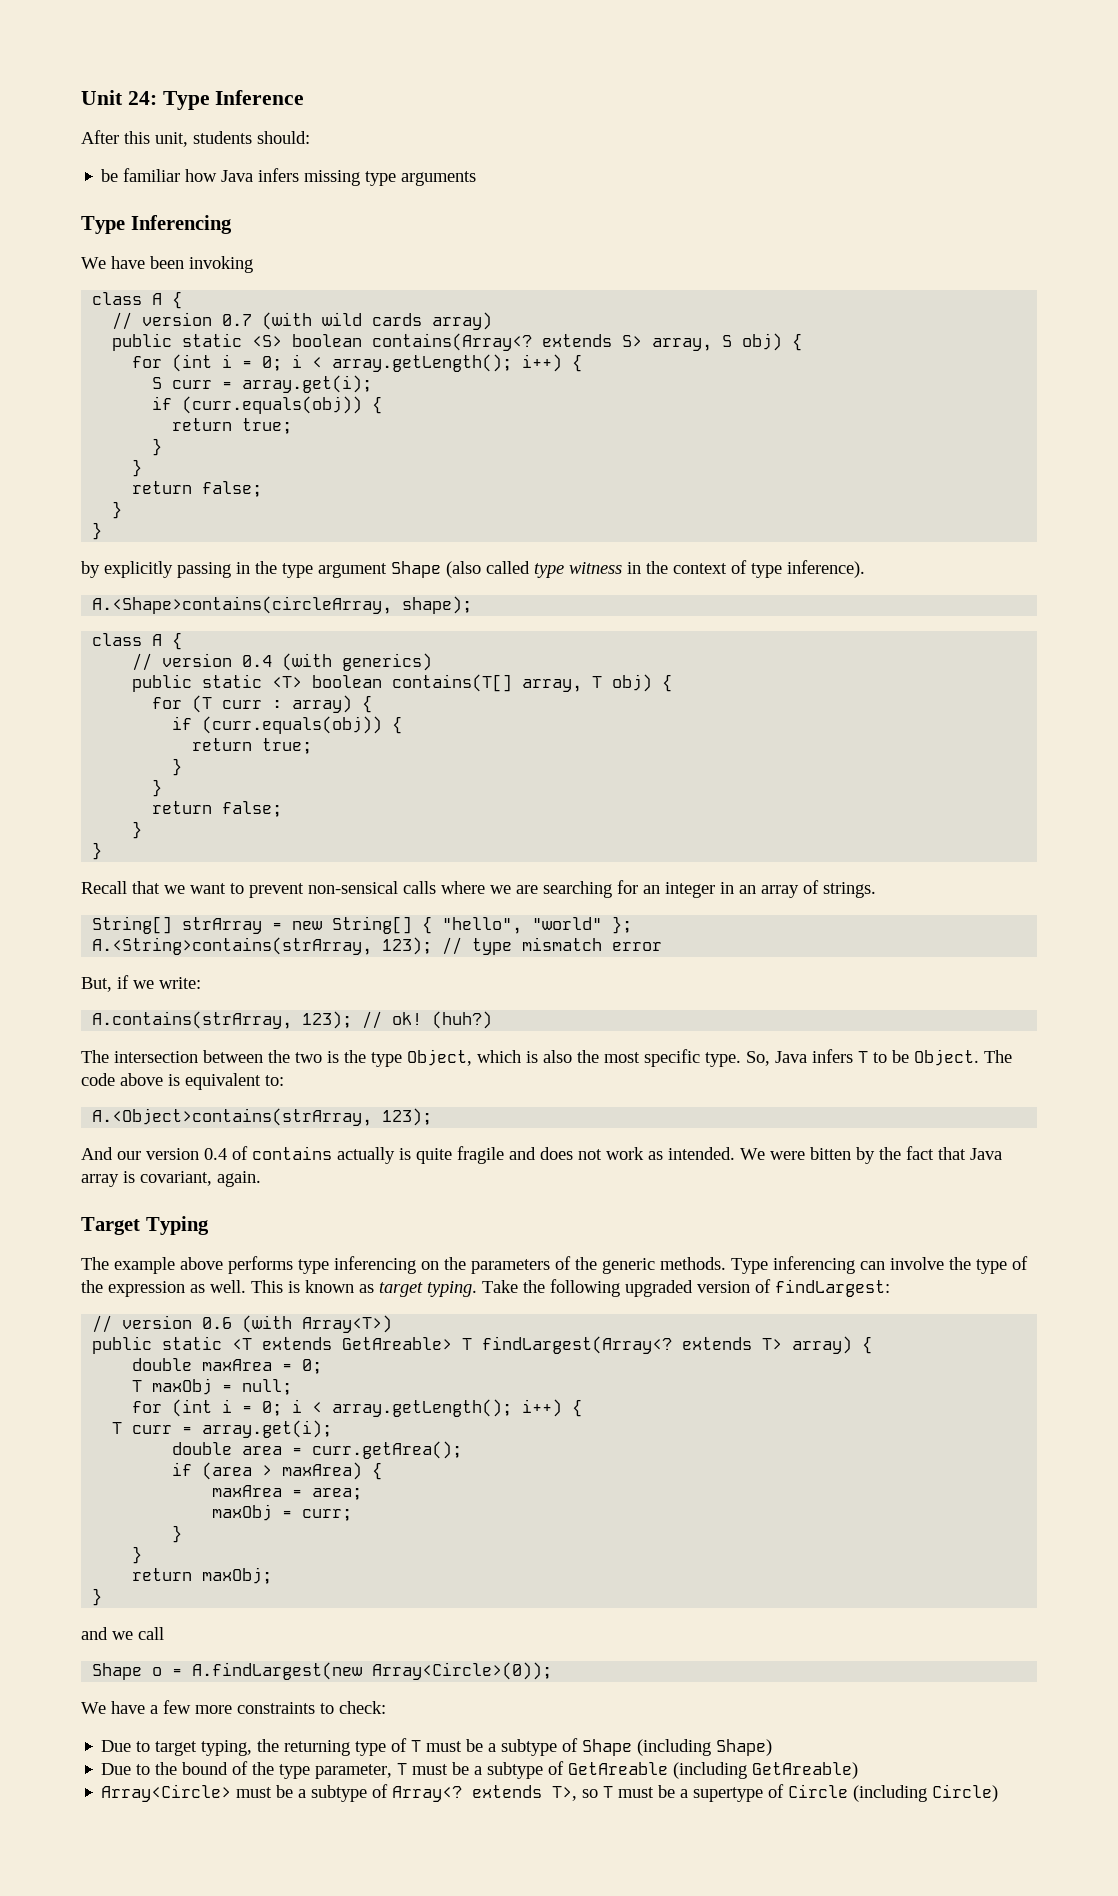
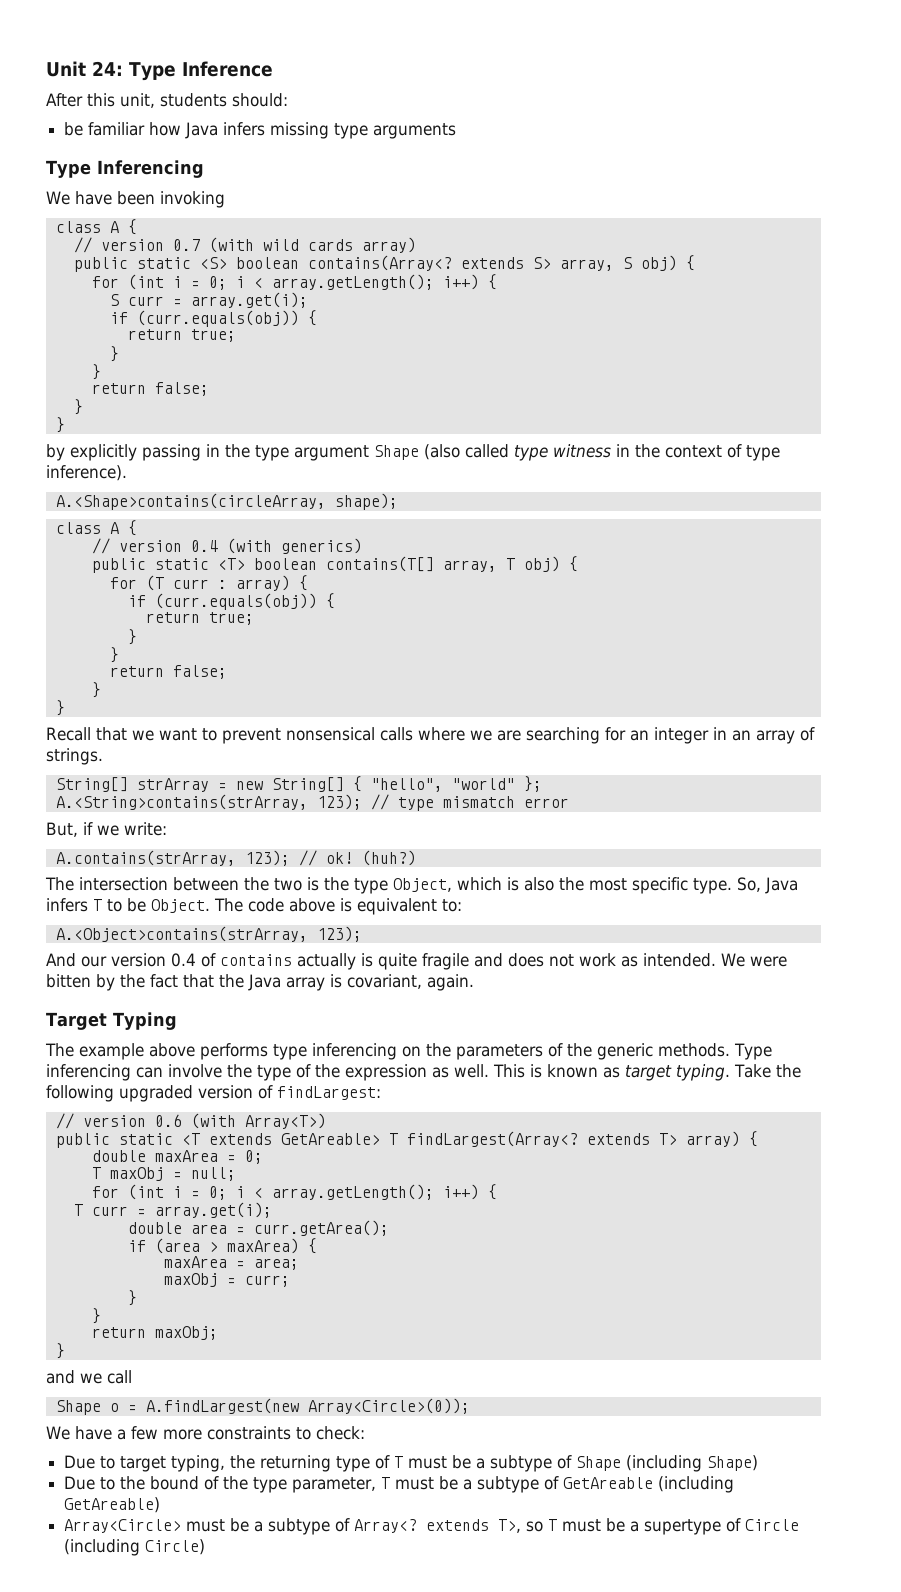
[308,881,398,894] non-sensical -> [286,727,375,741] nonsensical
(966, 1153) none -> [219,974,244,988] the

